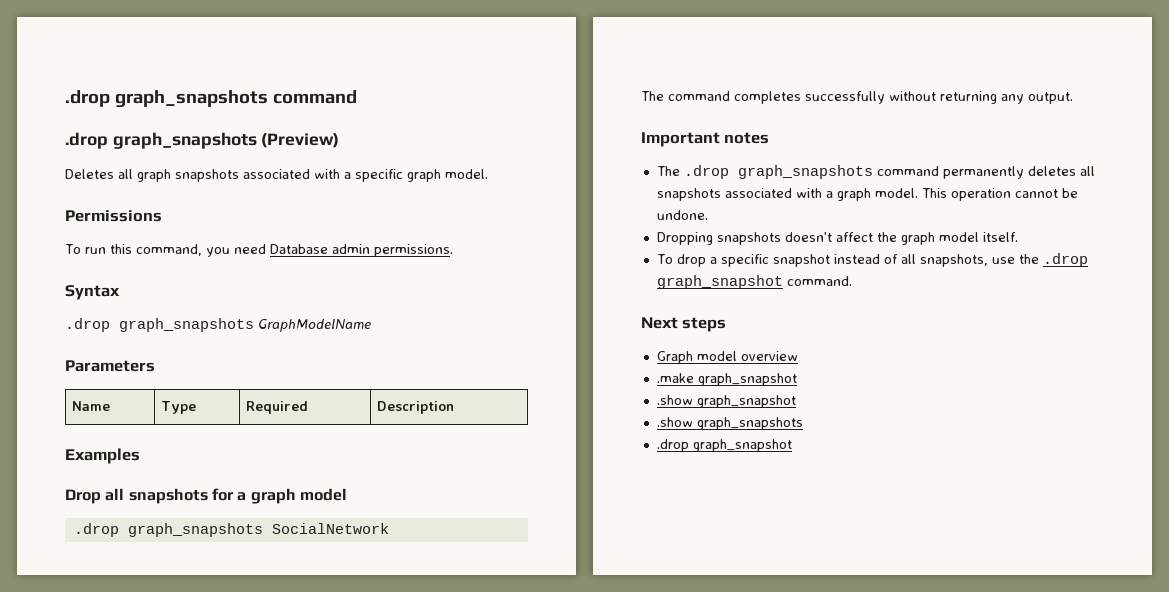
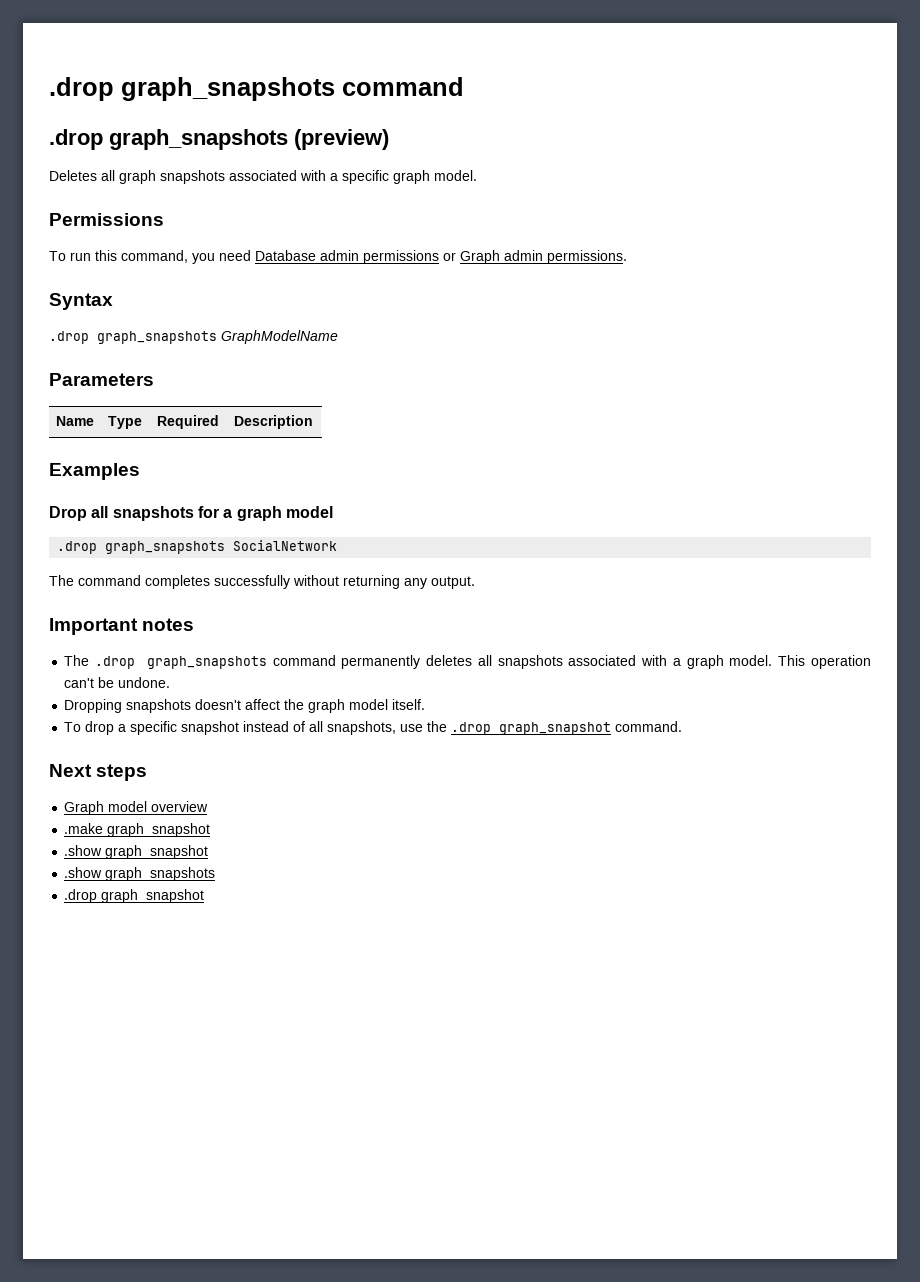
[261,133,340,148] (Preview) -> [294,129,389,150] (preview)
(370, 249) none -> [363,250,543,264] permissions or Graph admin
[1014,189,1058,198] cannot -> [64,678,95,688] can't

